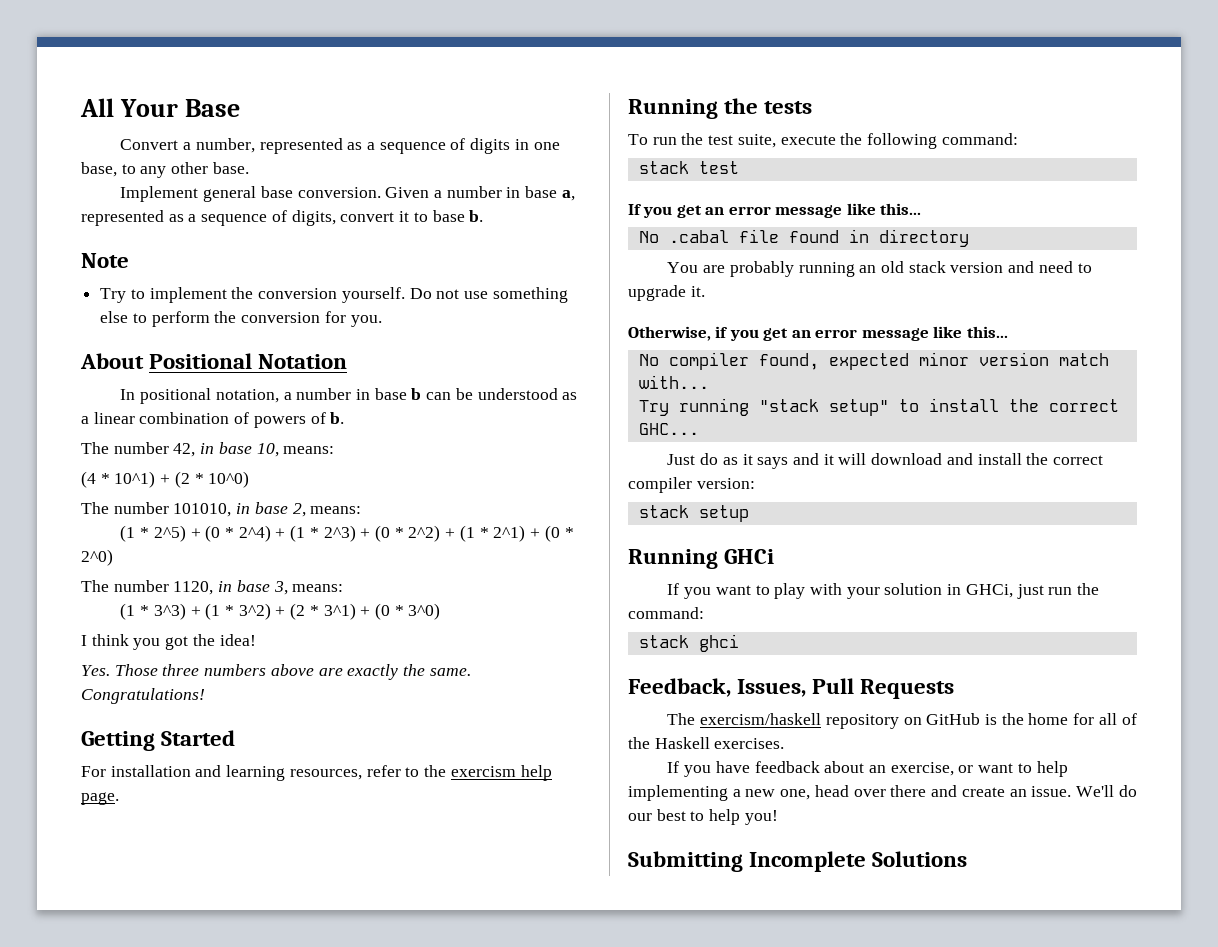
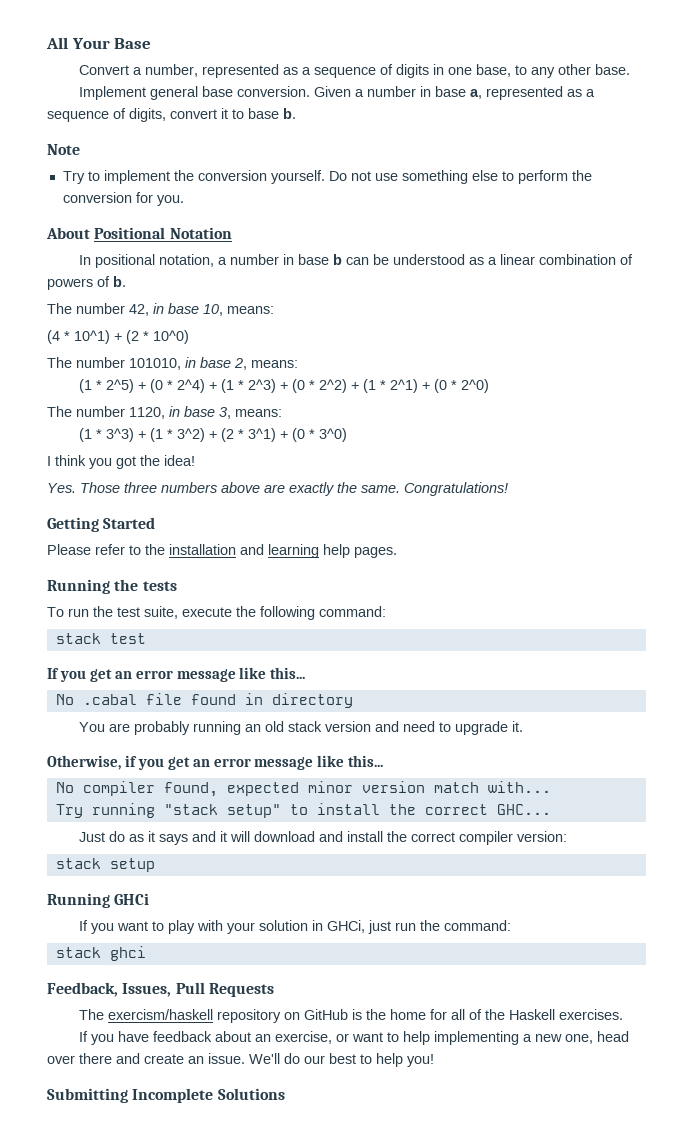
[81,765,552,781] [81,792,119,805] For installation and learning resources, refer to the exercism help page. -> [47,544,397,558] Please refer to the installation and learning help pages.

